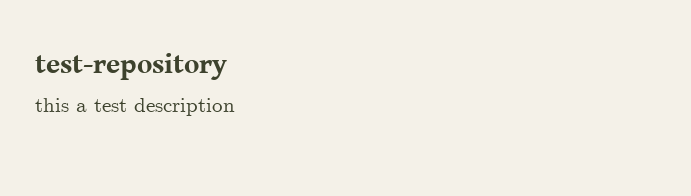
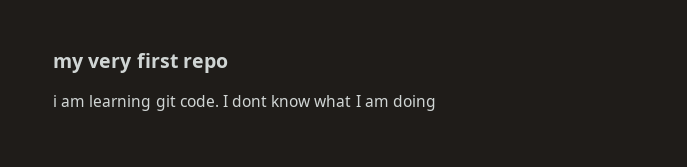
[35,53,227,80] [35,98,235,116] test-repository // this a test description -> [53,53,228,73] [53,95,437,111] my very first repo // i am learning git code. I dont know what I am doing

